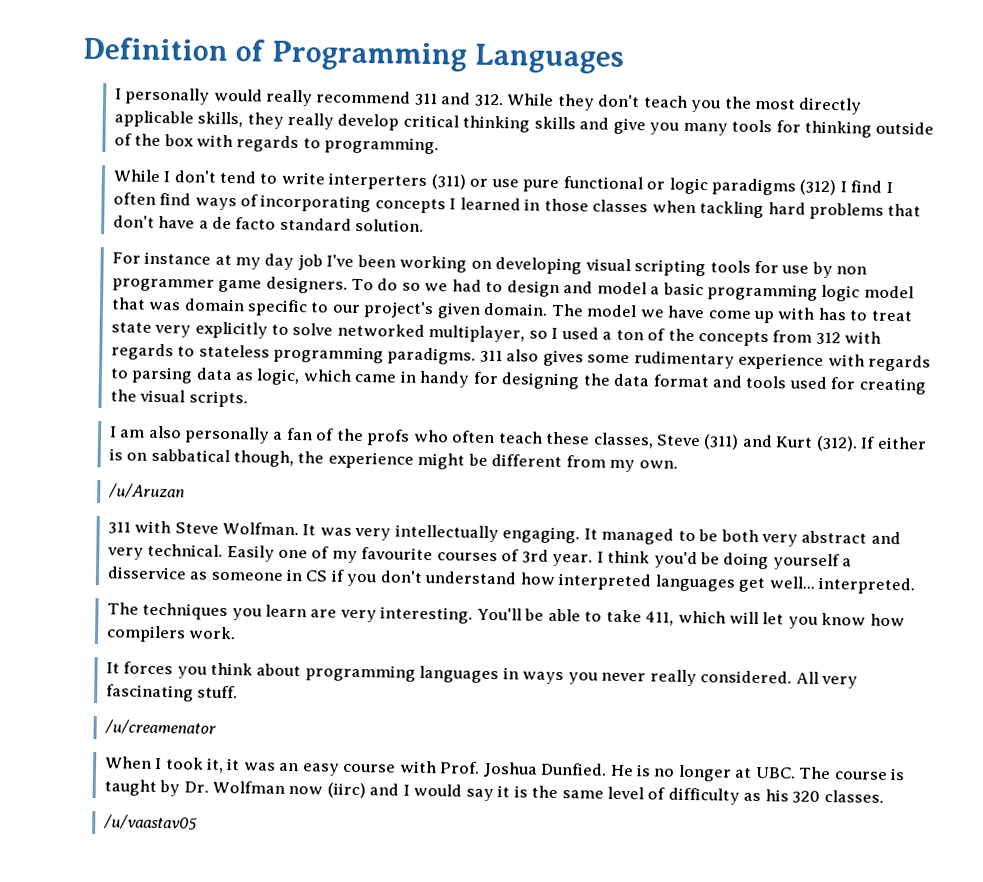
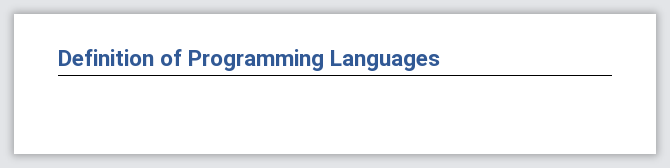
[114,87,863,115] [113,110,935,138] [113,133,440,155] [112,169,893,196] [112,192,922,220] [112,215,425,232] [111,251,868,279] [111,276,914,302] [110,297,912,324] [110,321,882,347] [110,343,932,372] [109,366,926,395] [109,389,248,408] [109,425,927,452] [108,448,678,473] [107,483,185,499] [107,520,901,547] [106,543,853,571] [106,566,915,595] [106,602,905,629] [105,625,237,643] [105,661,858,689] [105,684,239,702] [103,719,216,735] [104,756,906,782] [103,779,884,805] [102,814,198,830] // I personally would really recommend 311 and 312. While they don't teach you the most directly applicable skills, they really develop critical thinking skills and give you many tools for thinking outside of the box with regards to programming. // While I don't tend to write interperters (311) or use pure functional or logic paradigms (312) I find I often find ways of incorporating concepts I learned in those classes when tackling hard problems that don't have a de facto standard solution. // For instance at my day job I've been working on developing visual scripting tools for use by non programmer game designers. To do so we had to design and model a basic programming logic model that was domain specific to our project's given domain. The model we have come up with has to treat state very explicitly to solve networked multiplayer, so I used a ton of the concepts from 312 with regards to stateless programming paradigms. 311 also gives some rudimentary experience with regards to parsing data as logic, which came in handy for designing the data format and tools used for creating the visual scripts. // I am also personally a fan of the profs who often teach these classes, Steve (311) and Kurt (312). If either is on sabbatical though, the experience might be different from my own. // /u/Aruzan // 311 with Steve Wolfman. It was very intellectually engaging. It managed to be both very abstract and very technical. Easily one of my favourite courses of 3rd year. I think you'd be doing yourself a disservice as someone in CS if you don't understand how interpreted languages get well... interpreted. // The techniques you learn are very interesting. You'll be able to take 411, which will let you know how compilers work. // It forces you think about programming languages in ways you never really considered. All very fascinating stuff. // /u/creamenator // When I took it, it was an easy course with Prof. Joshua Dunfied. He is no longer at UBC. The course is taught by Dr. Wolfman now (iirc) and I would say it is the same level of difficulty as his 320 classes. // /u/vaastav05 -> (441, 60) none

